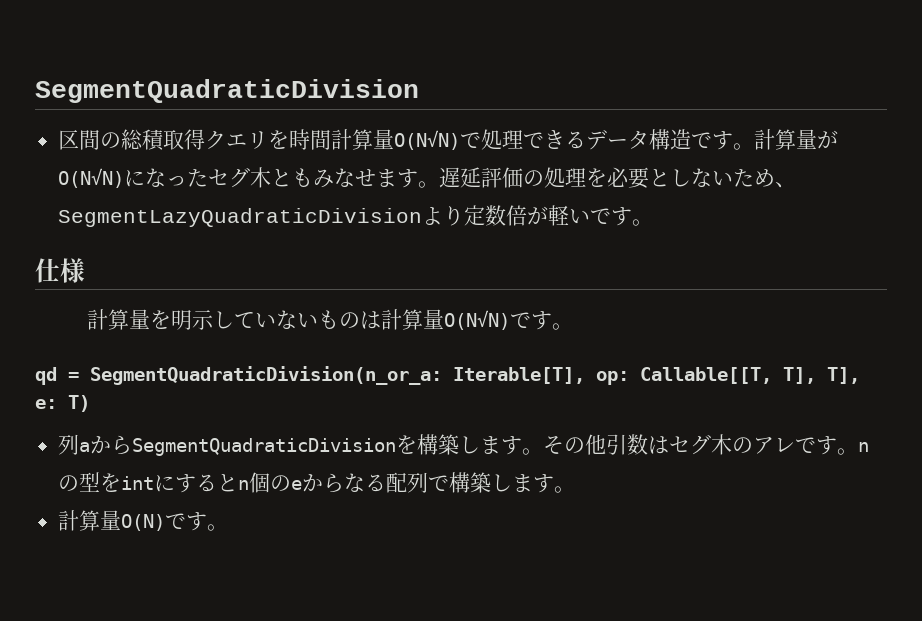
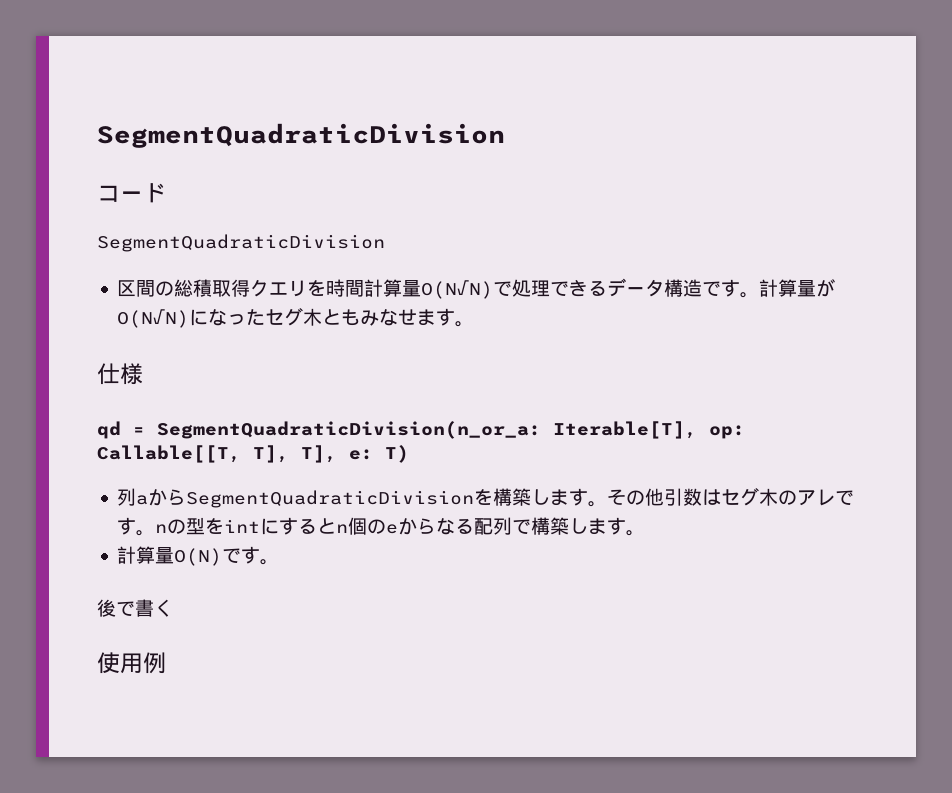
[35,79,419,103] SegmentQuadraticDivision -> [97,123,505,148] [97,183,166,203] [97,234,385,252] SegmentQuadraticDivision // コード // SegmentQuadraticDivision
[439,167,797,189] [58,205,654,227] [35,258,85,283] [87,309,574,330] 遅延評価の処理を必要としないため、SegmentLazyQuadraticDivisionより定数倍が軽いです。 // 仕様 // 計算量を明示していないものは計算量O(N√N)です。 -> [97,363,143,385] // 仕様
(229, 527) none -> [97,599,173,617] [97,652,166,674] // 後で書く // 使用例

